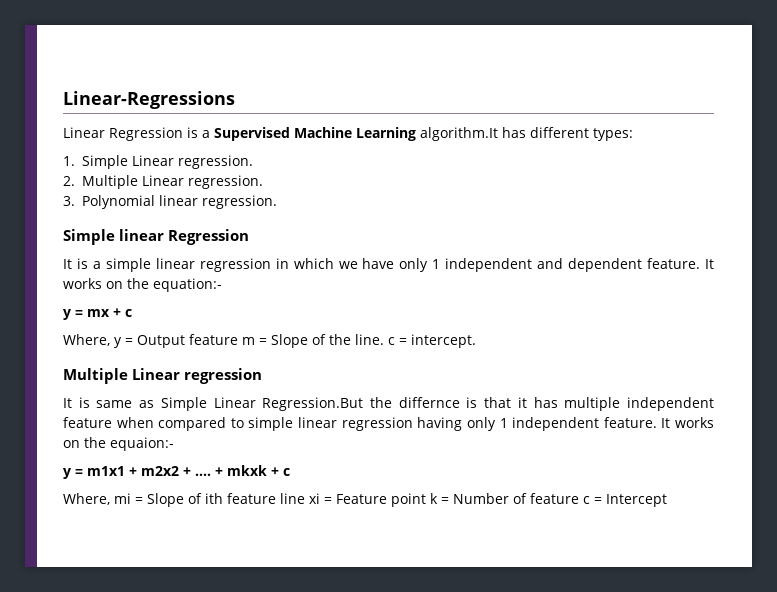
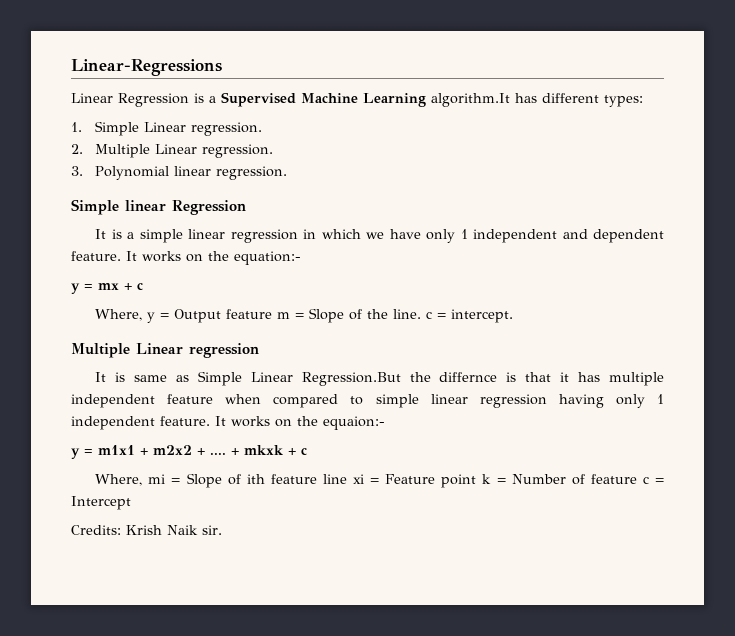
(667, 500) none -> [71,525,222,535] // Credits: Krish Naik sir.

